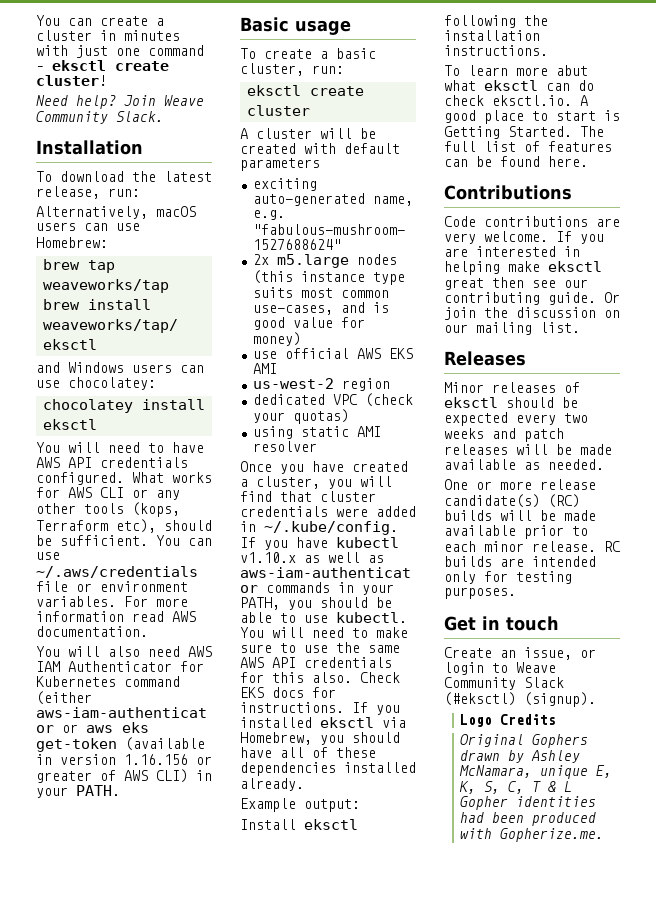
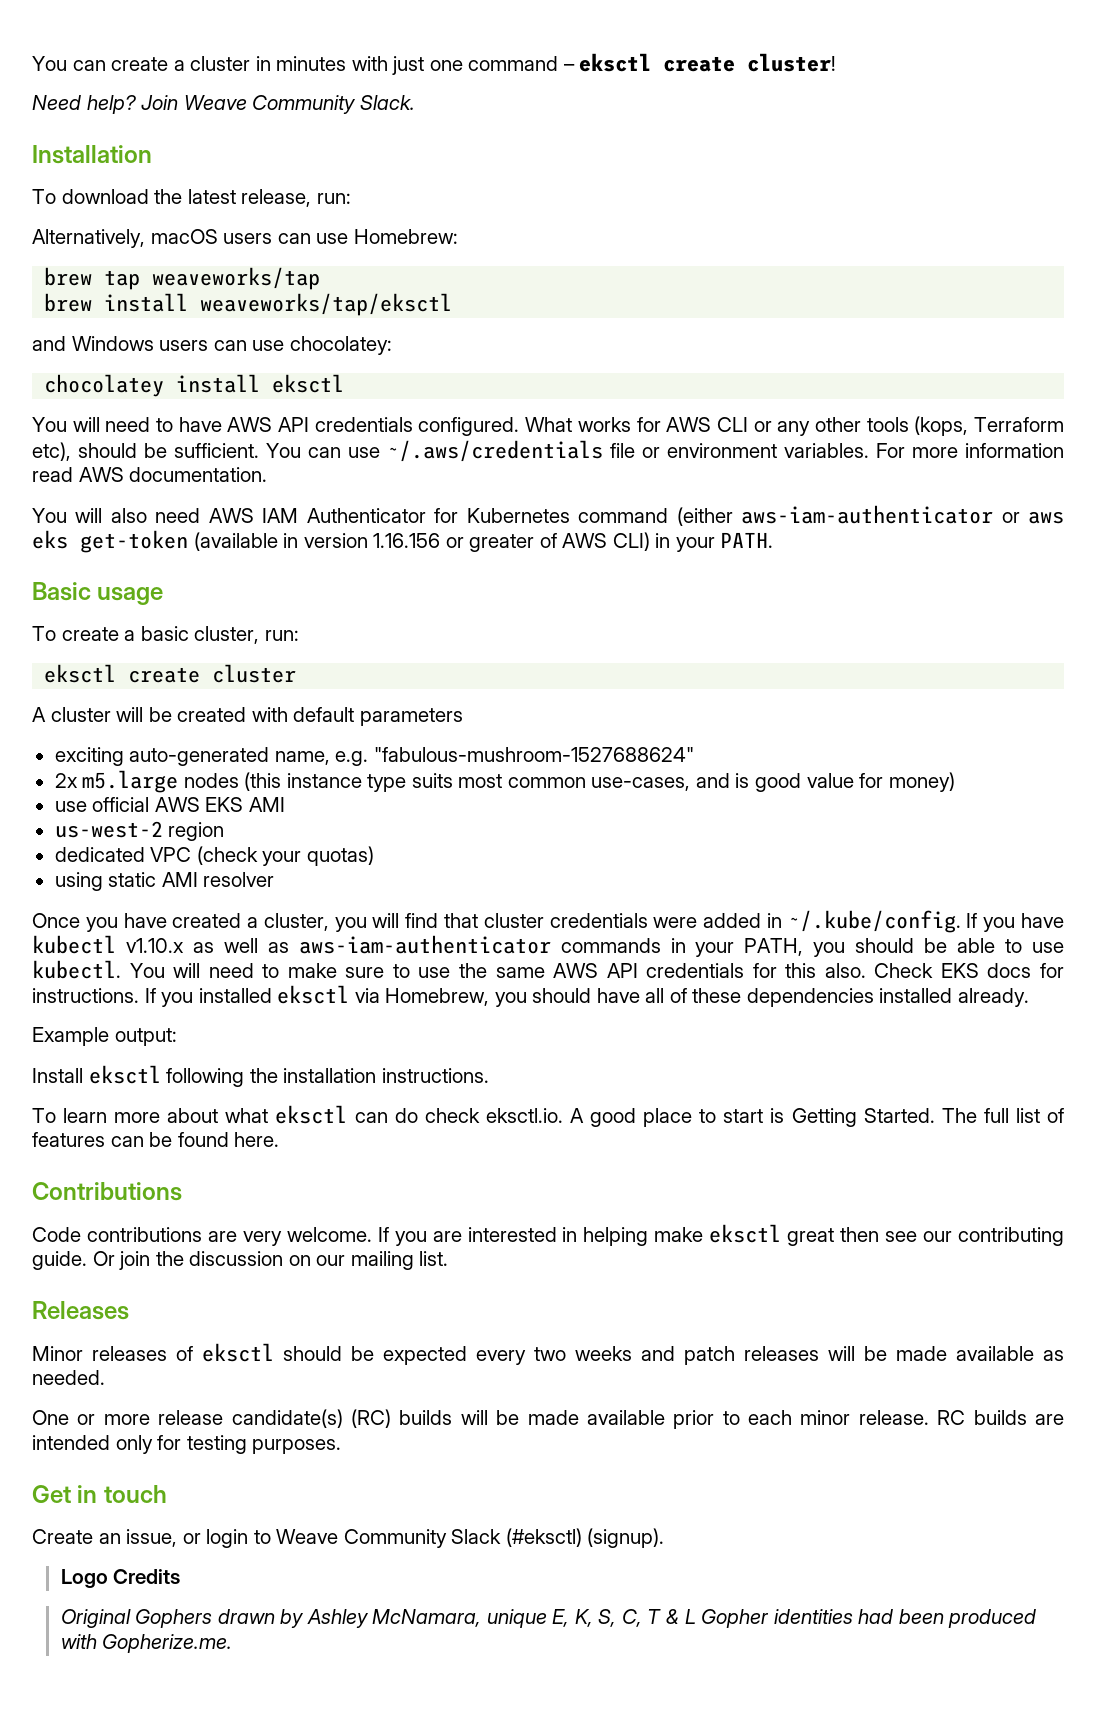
[556,65,588,76] abut -> [167,1108,219,1123] about

